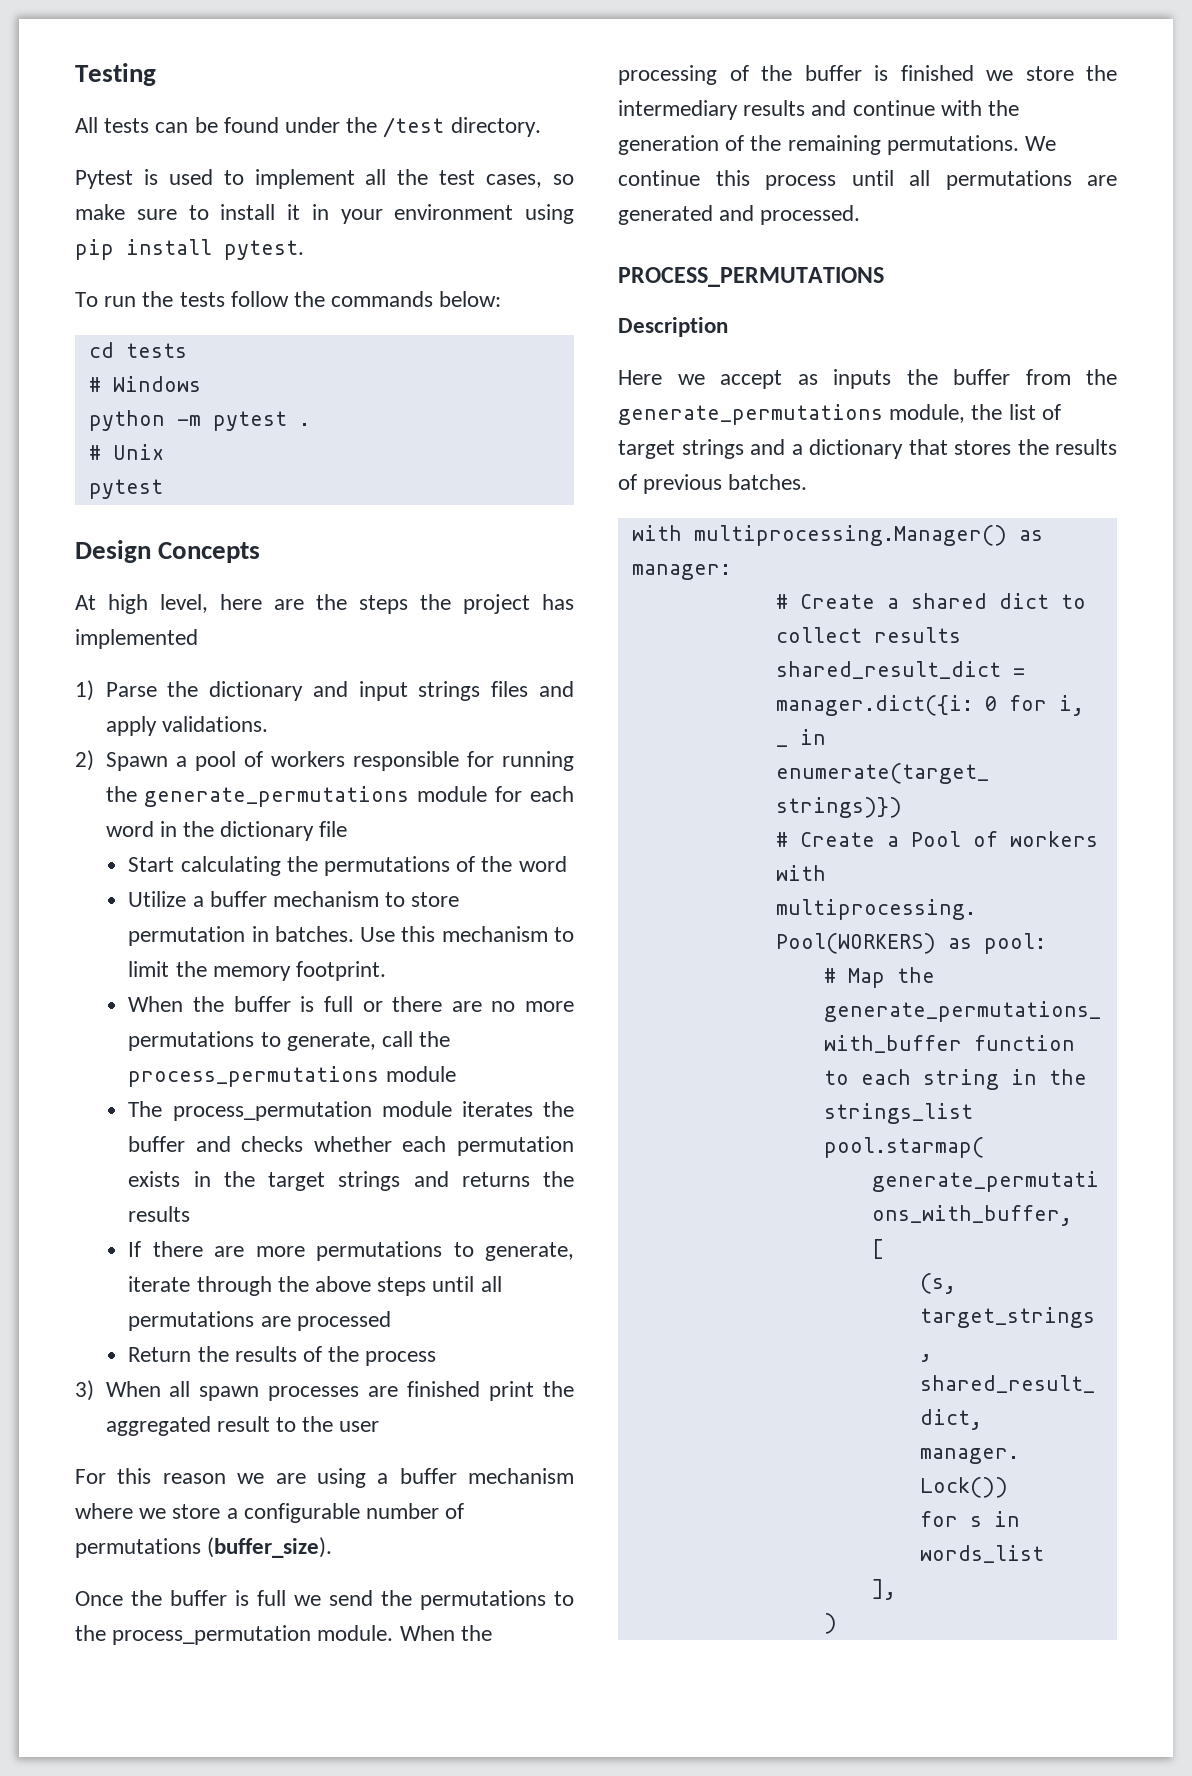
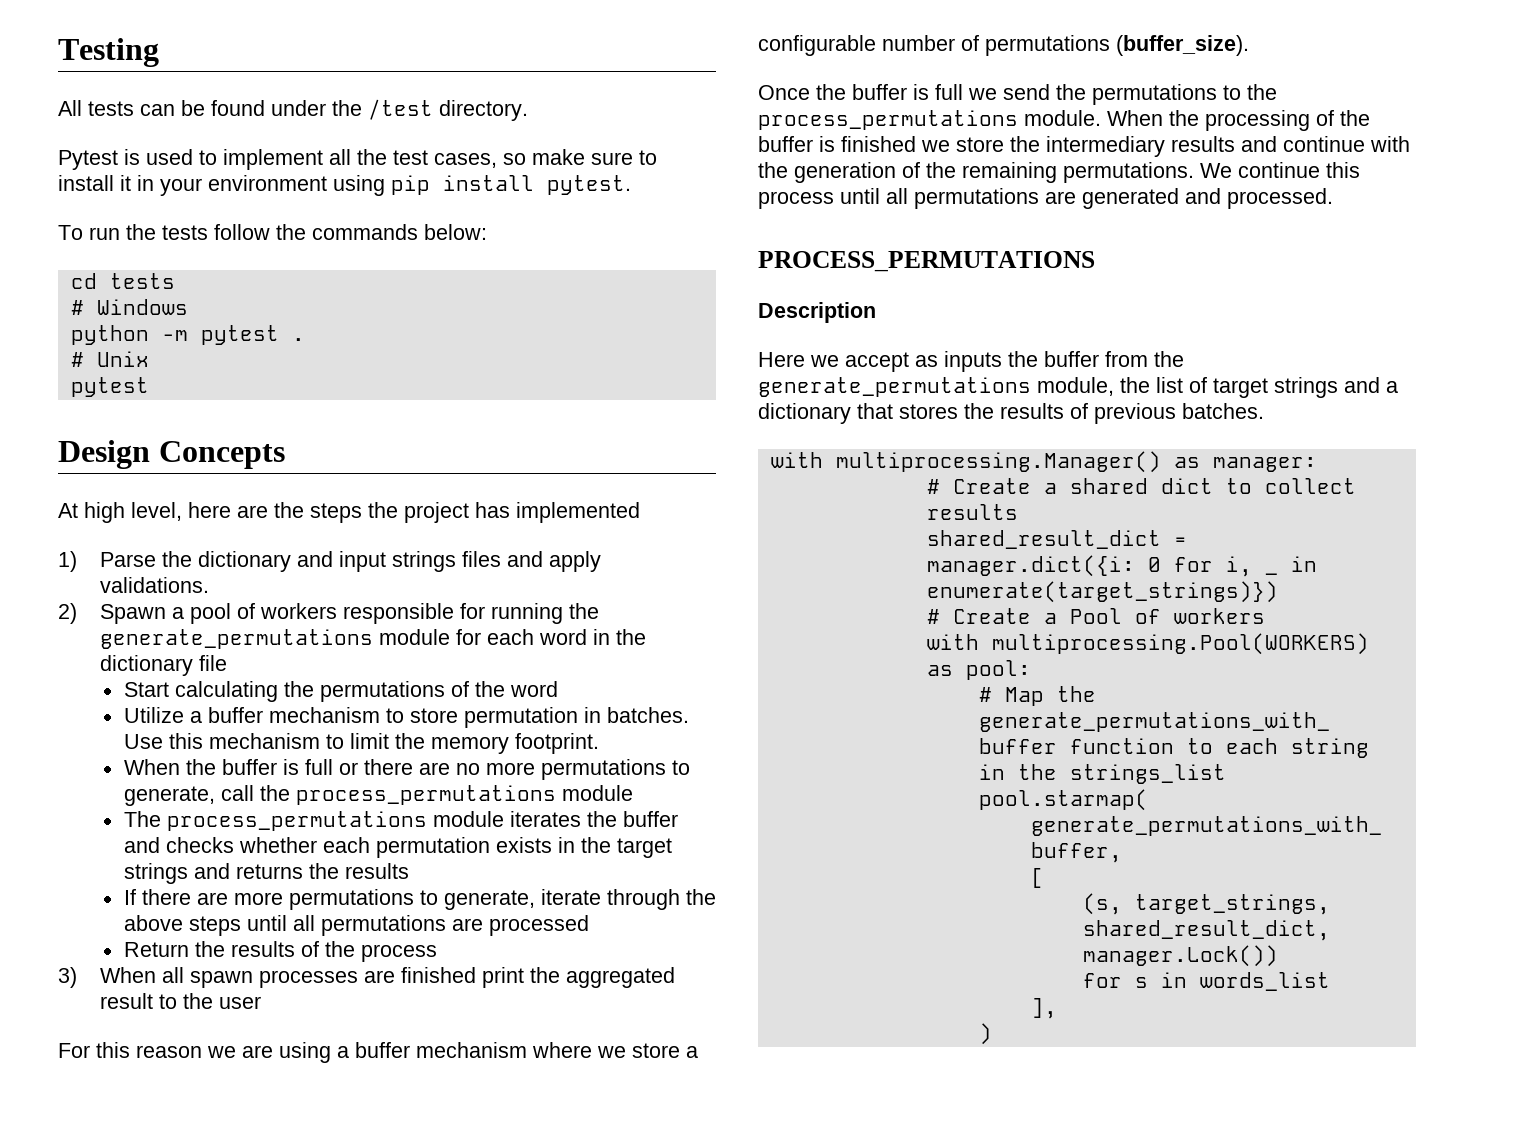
[172,1101,372,1121] process_permutation -> [166,811,427,831] process_permutations
[112,1625,312,1645] process_permutation -> [758,110,1018,130] process_permutations

